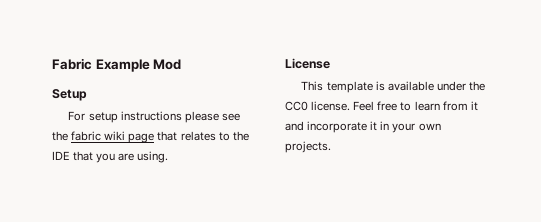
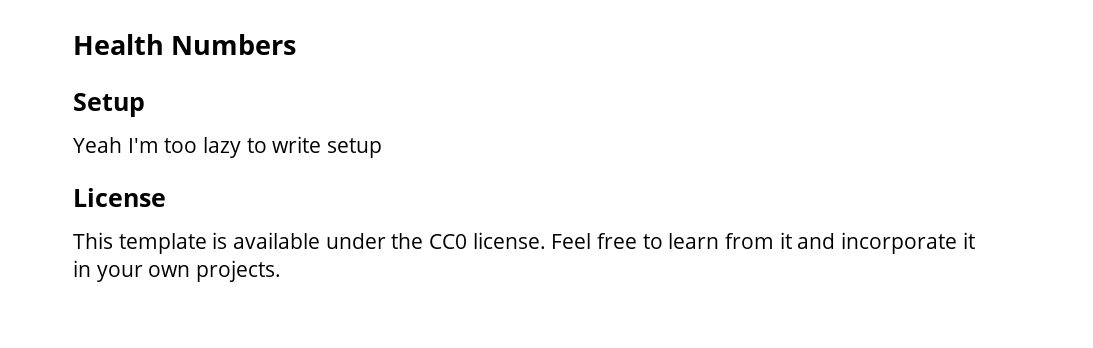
[52,58,182,72] [52,89,87,101] [68,111,240,123] [52,131,249,143] [52,151,169,163] Fabric Example Mod // Setup // For setup instructions please see the fabric wiki page that relates to the IDE that you are using. -> [73,34,297,55] [73,93,145,117] [73,136,382,158] Health Numbers // Setup // Yeah I'm too lazy to write setup

